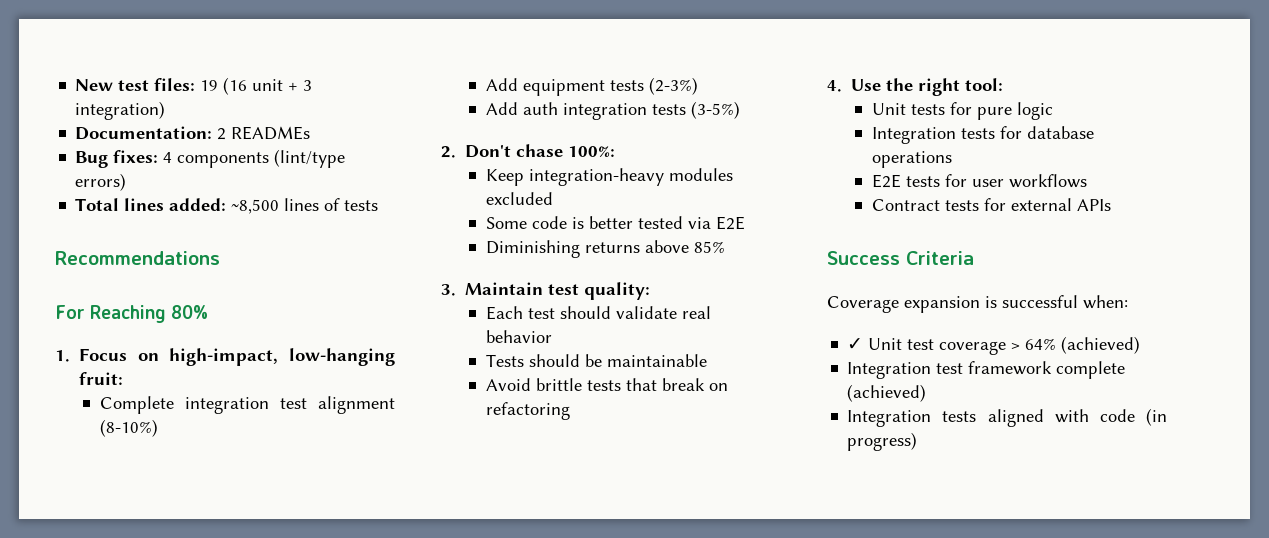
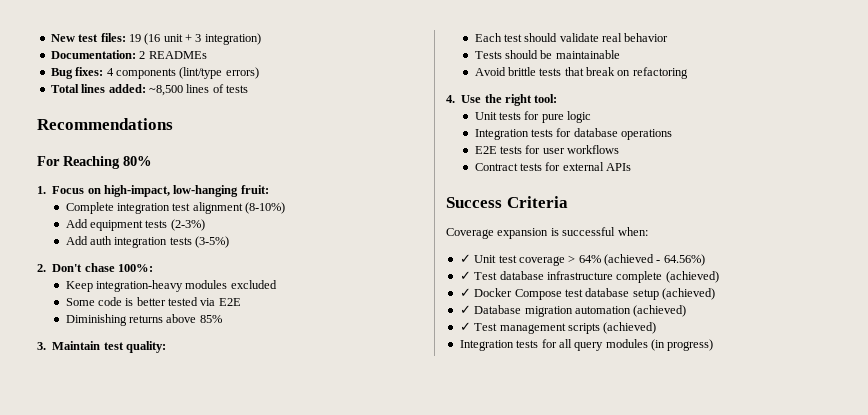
[1061,336,1141,354] [847,361,1126,379] (achieved) // Integration test framework complete -> [604,254,705,266] [459,271,719,283] [459,288,715,300] [459,305,687,317] [459,322,600,334] (achieved - 64.56%) // ✓ Test database infrastructure complete (achieved) // ✓ Docker Compose test database setup (achieved) // ✓ Database migration automation (achieved) // ✓ Test management scripts
[987,409,1135,427] aligned with code -> [541,339,648,351] for all query modules

